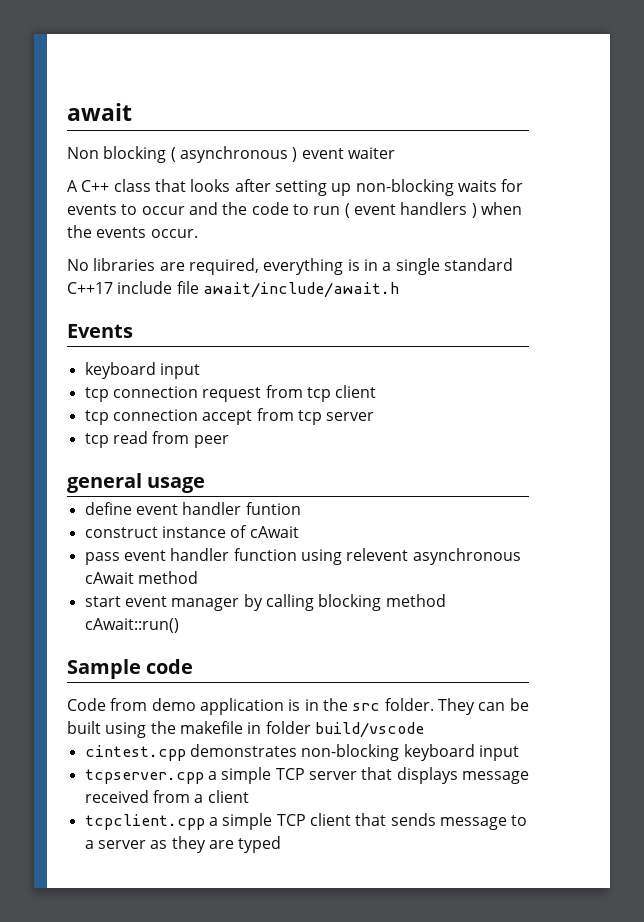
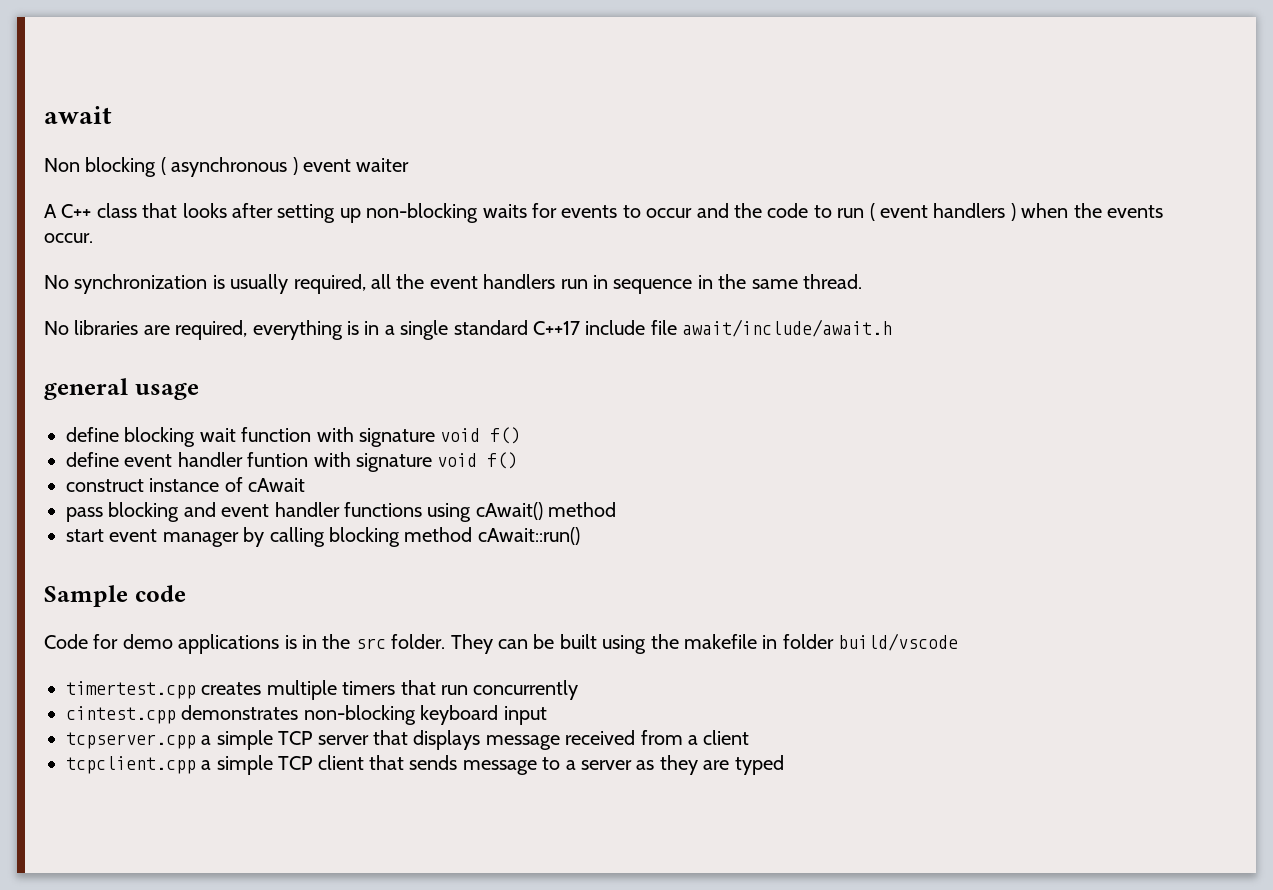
(198, 233) none -> [44,274,862,294] // No synchronization is usually required, all the event handlers run in sequence in the same thread.
[67,324,133,338] [84,362,200,379] [84,385,377,402] [84,408,375,425] [84,431,229,448] [67,473,206,493] Events // keyboard input // tcp connection request from tcp client // tcp connection accept from tcp server // tcp read from peer // general usage -> [44,378,199,400] [66,427,521,447] general usage // define blocking wait function with signature void f()
(301, 508) none -> [313,452,518,472] with signature void f()
[123,548,521,565] [84,572,134,584] event handler function using relevent asynchronous cAwait -> [108,502,543,522] blocking and event handler functions using cAwait()
[110,698,284,715] from demo application -> [93,634,280,654] for demo applications
(424, 730) none -> [66,680,579,700] // timertest.cpp creates multiple timers that run concurrently

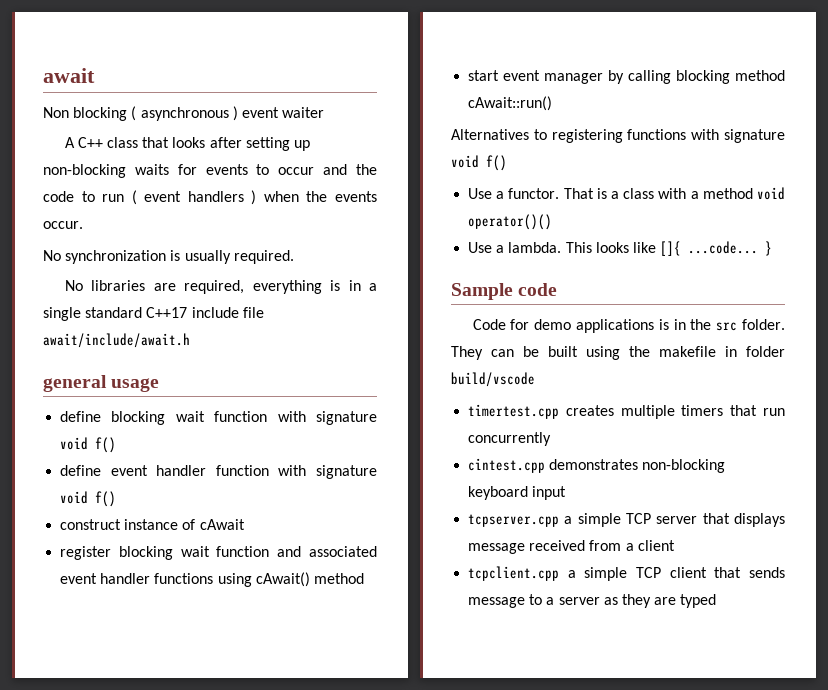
[293,274,862,294] required, all the event handlers run in sequence in the same thread. -> [233,250,294,264] required.
[247,452,309,467] funtion -> [215,465,269,476] function
[66,502,216,522] pass blocking and -> [60,546,377,560] register blocking wait function and associated
(580, 536) none -> [451,129,785,143] [451,155,507,171] [468,187,785,200] [468,214,553,230] [468,241,773,256] // Alternatives to registering functions with signature void f() // Use a functor. That is a class with a method void operator()() // Use a lambda. This looks like []{ ...code... }

